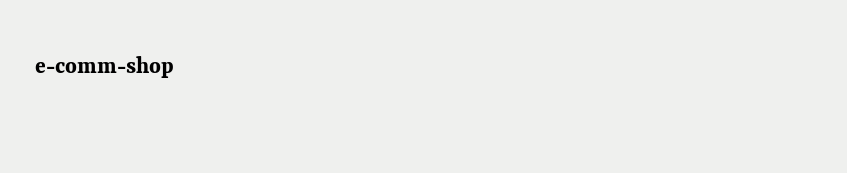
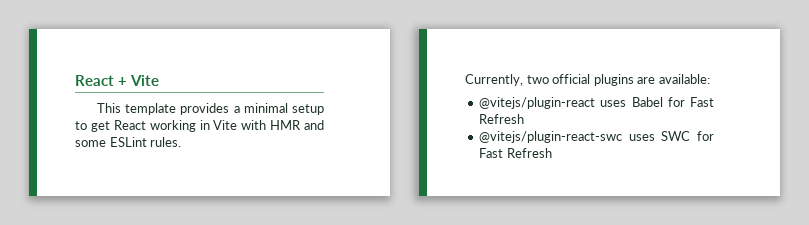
[35,56,174,78] e-comm-shop -> [75,75,160,86] [96,103,324,115] [75,120,324,132] [75,137,182,147] [465,74,710,86] [479,97,714,109] [479,114,525,124] [479,131,714,143] [479,148,552,158] React + Vite // This template provides a minimal setup to get React working in Vite with HMR and some ESLint rules. // Currently, two official plugins are available: // @vitejs/plugin-react uses Babel for Fast Refresh // @vitejs/plugin-react-swc uses SWC for Fast Refresh

